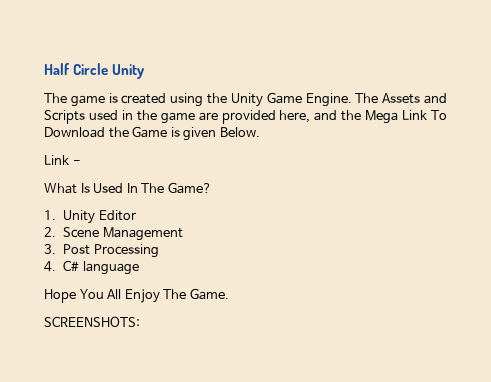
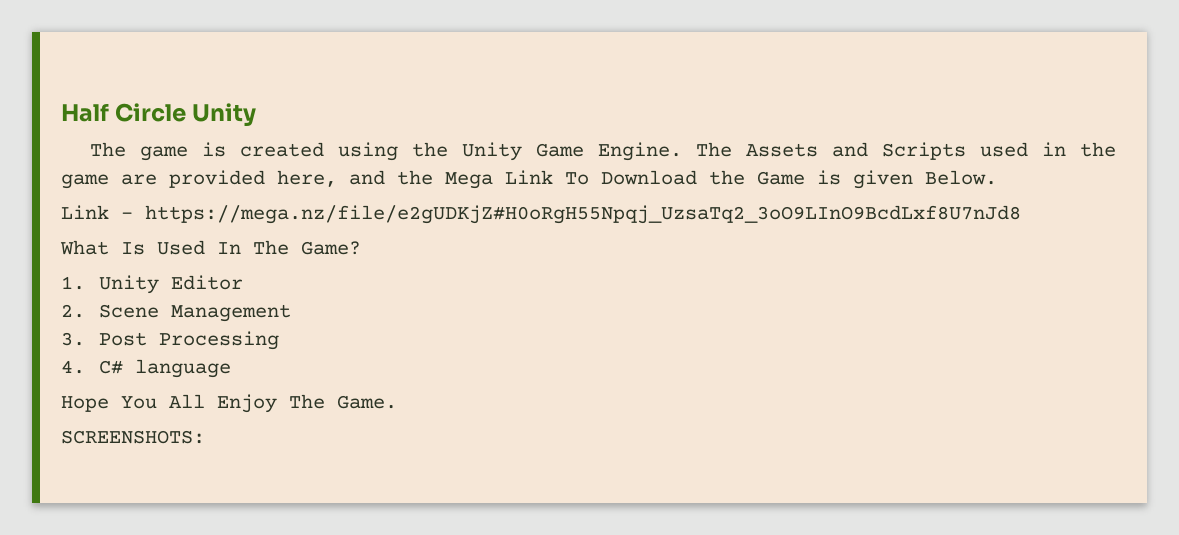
(81, 162) none -> [145,205,1021,224] https://mega.nz/file/e2gUDKjZ#H0oRgH55Npqj_UzsaTq2_3oO9LInO9BcdLxf8U7nJd8

